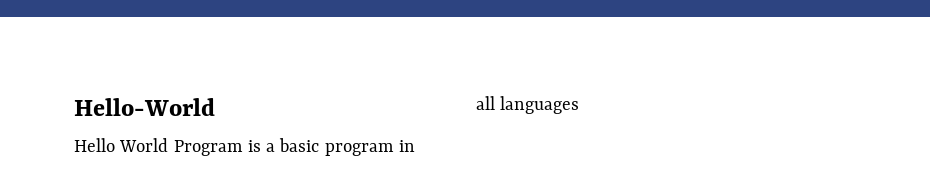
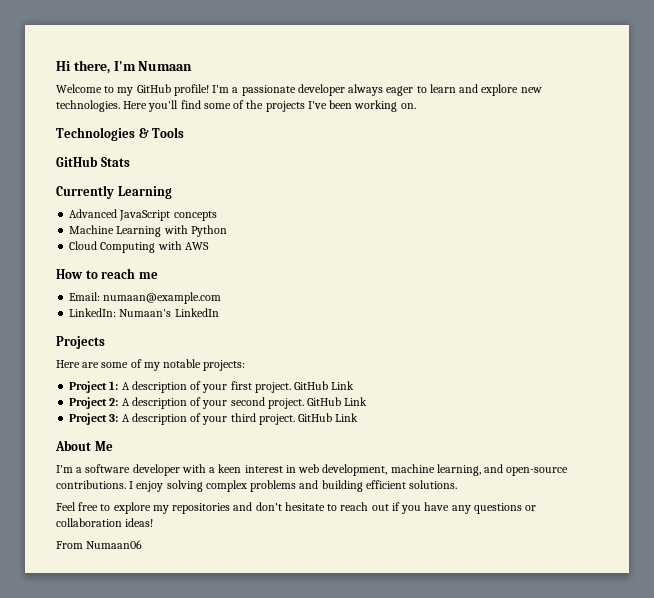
[74,98,215,116] [74,138,415,156] [476,96,580,114] Hello-World // Hello World Program is a basic program in all languages -> [56,60,193,74] [56,84,542,96] [56,100,416,112] [56,127,185,141] [56,156,130,167] [56,185,172,199] [69,209,217,221] [69,225,227,237] [69,241,209,253] [56,268,158,279] [69,292,222,304] [69,308,219,317] [56,336,105,349] [56,359,246,371] [69,381,355,393] [69,397,368,409] [69,413,359,425] [55,440,113,451] [56,464,569,476] [56,480,458,492] [56,502,537,514] [56,518,154,527] [56,540,143,549] Hi there, I'm Numaan // Welcome to my GitHub profile! I'm a passionate developer always eager to learn and explore new technologies. Here you'll find some of the projects I've been working on. // Technologies & Tools // GitHub Stats // Currently Learning // Advanced JavaScript concepts // Machine Learning with Python // Cloud Computing with AWS // How to reach me // Email: numaan@example.com // LinkedIn: Numaan's LinkedIn // Projects // Here are some of my notable projects: // Project 1: A description of your first project. GitHub Link // Project 2: A description of your second project. GitHub Link // Project 3: A description of your third project. GitHub Link // About Me // I'm a software developer with a keen interest in web development, machine learning, and open-source contributions. I enjoy solving complex problems and building efficient solutions. // Feel free to explore my repositories and don't hesitate to reach out if you have any questions or collaboration ideas! // From Numaan06

